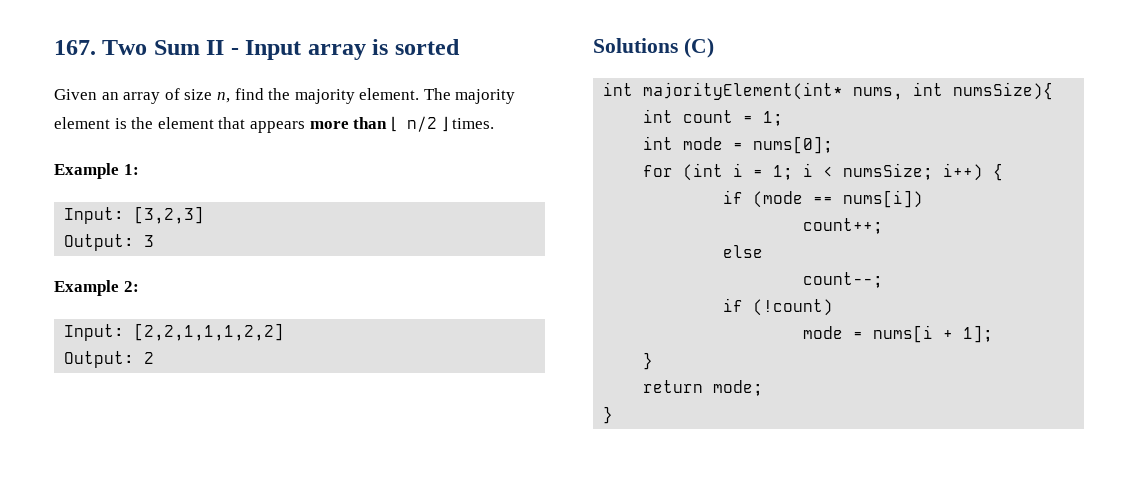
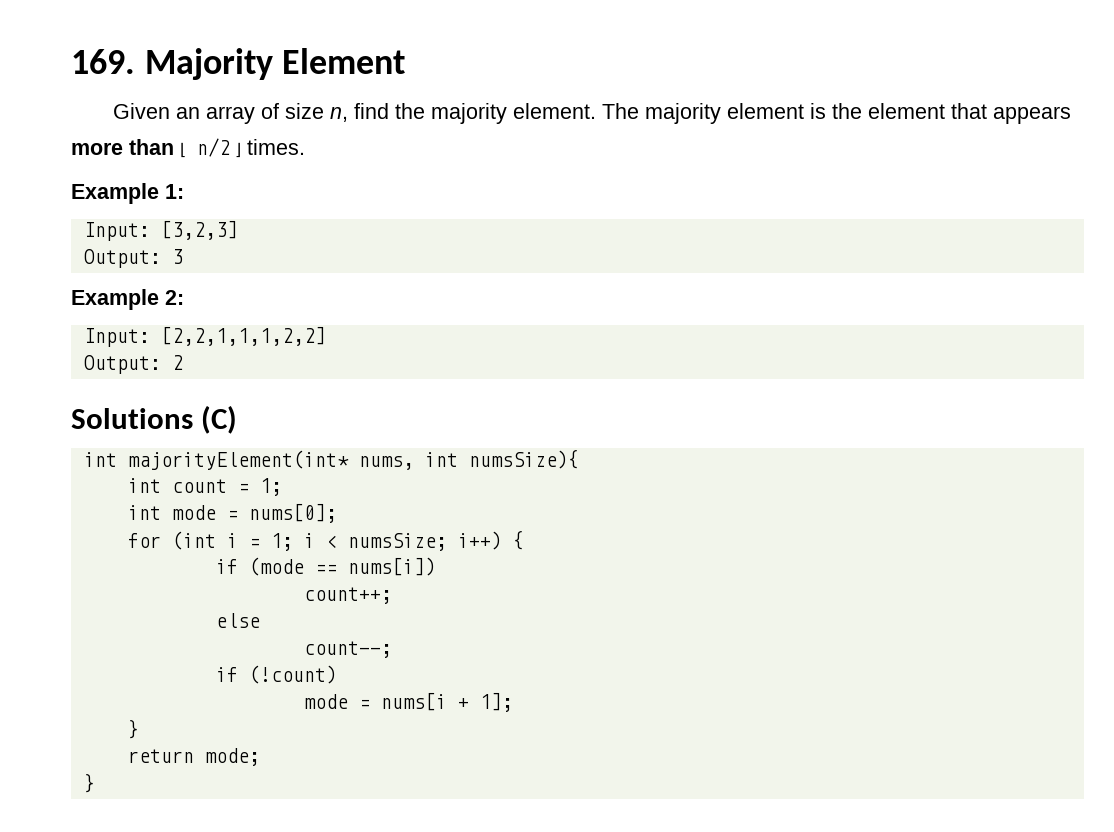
[54,39,460,60] 167. Two Sum II - Input array is sorted -> [71,48,406,80] 169. Majority Element

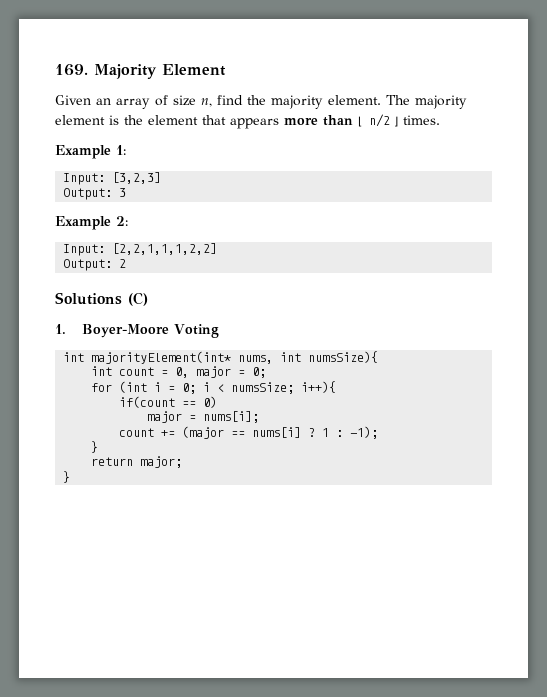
(238, 419) none -> [55,324,220,338] // 1. Boyer-Moore Voting
[259,478,282,496] [127,503,337,523] 1; // int mode = nums[0]; -> [175,366,267,378] 0, major = 0;
[270,533,293,551] 1; -> [182,383,197,394] 0;
[457,530,524,550] [215,557,436,576] [303,587,392,604] [215,613,260,628] [303,641,392,658] [215,665,337,684] [303,692,513,712] i++) { // if (mode == nums[i]) // count++; // else // count--; // if (!count) // mode = nums[i + 1]; -> [301,381,337,393] [119,396,218,408] [147,411,260,423] [119,426,379,439] i++){ // if(count == 0) // major = nums[i]; // count += (major == nums[i] ? 1 : -1);
[204,748,260,766] mode; -> [140,456,183,468] major;

